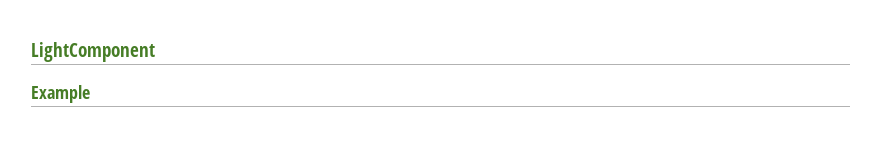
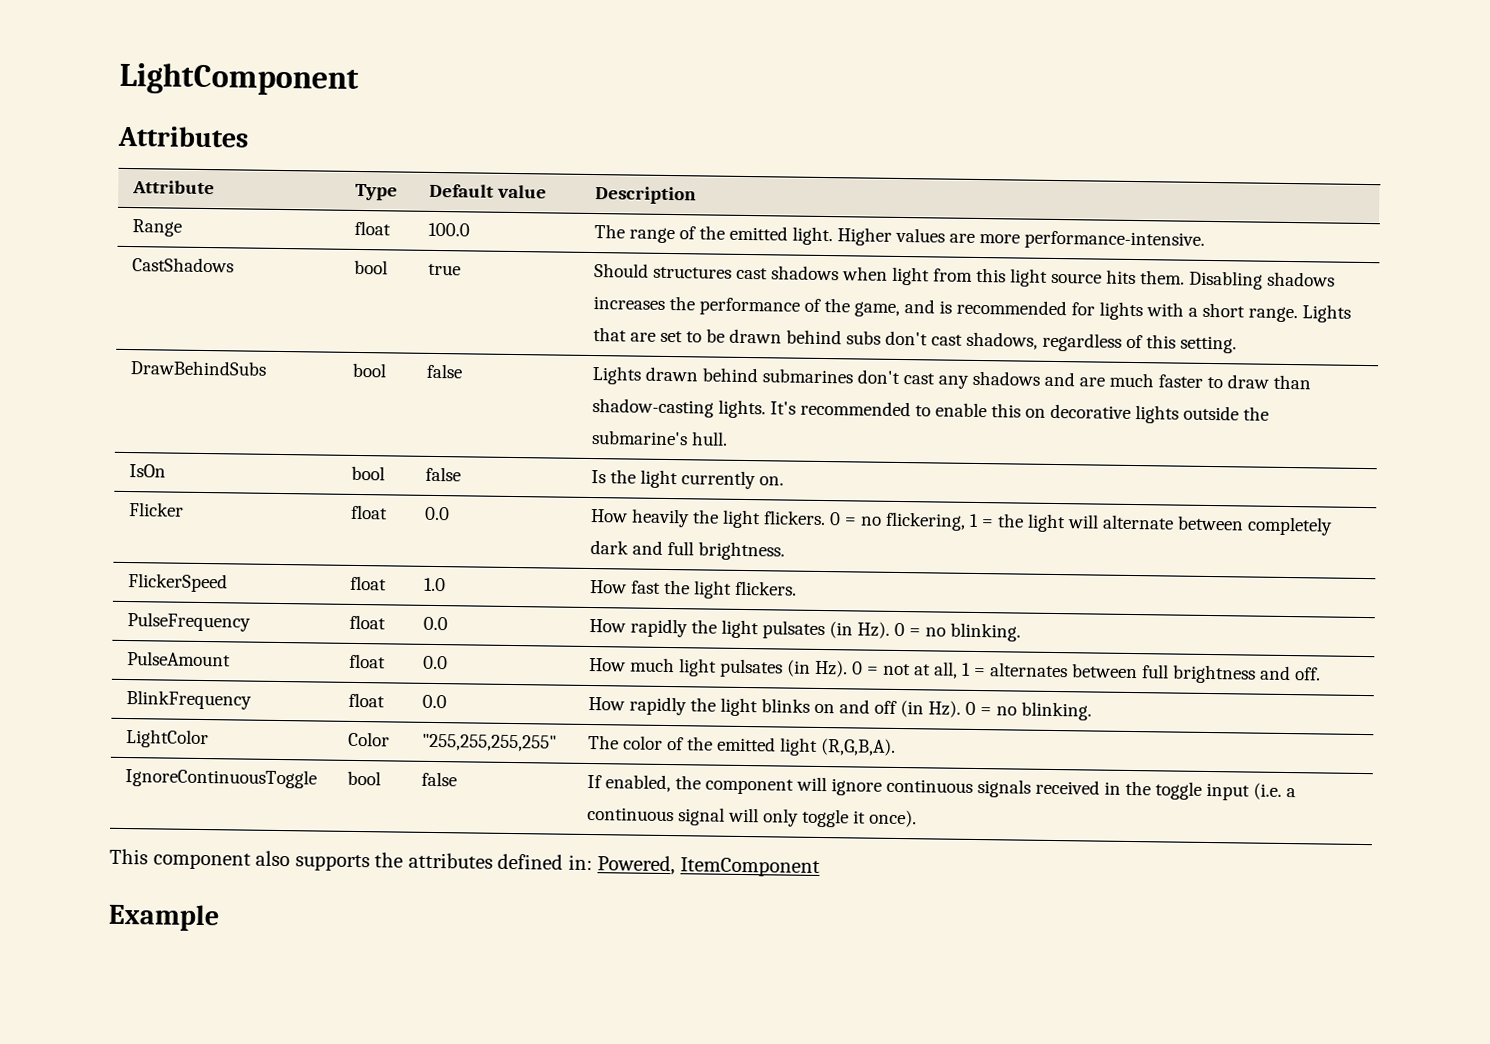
(155, 52) none -> [117,125,249,148] [132,180,216,195] [355,183,399,201] [429,183,548,199] [595,186,698,205] [132,219,183,237] [354,220,392,236] [428,222,471,237] [594,224,1206,250] [132,257,235,273] [354,259,389,275] [428,263,462,276] [594,263,1336,290] [593,296,1352,323] [593,327,1238,354] [130,360,268,376] [352,362,388,378] [426,363,464,379] [592,366,1312,390] [592,398,1270,424] [591,430,729,446] [129,464,167,478] [351,465,386,481] [425,466,462,482] [591,469,785,490] [129,502,185,517] [351,504,389,520] [425,506,451,521] [590,508,1334,536] [590,540,786,561] [128,573,229,593] [350,575,388,591] [424,577,447,592] [590,579,798,599] [127,612,252,632] [349,614,387,630] [423,616,449,631] [589,618,1022,642] [127,651,232,667] [349,653,387,669] [423,655,449,670] [589,657,1322,684] [126,690,253,710] [348,692,386,708] [422,694,448,709] [588,696,1093,721] [126,729,210,749] [348,731,391,747] [422,733,558,752] [588,734,897,756] [125,768,318,789] [347,770,382,786] [421,771,458,787] [587,774,1297,801] [587,806,918,828] [109,848,820,877] // Attributes // Attribute | Type | Default value | Description // Range | float | 100.0 | The range of the emitted light. Higher values are more performance-intensive. // CastShadows | bool | true | Should structures cast shadows when light from this light source hits them. Disabling shadows increases the performance of the game, and is recommended for lights with a short range. Lights that are set to be drawn behind subs don't cast shadows, regardless of this setting. // DrawBehindSubs | bool | false | Lights drawn behind submarines don't cast any shadows and are much faster to draw than shadow-casting lights. It's recommended to enable this on decorative lights outside the submarine's hull. // IsOn | bool | false | Is the light currently on. // Flicker | float | 0.0 | How heavily the light flickers. 0 = no flickering, 1 = the light will alternate between completely dark and full brightness. // FlickerSpeed | float | 1.0 | How fast the light flickers. // PulseFrequency | float | 0.0 | How rapidly the light pulsates (in Hz). 0 = no blinking. // PulseAmount | float | 0.0 | How much light pulsates (in Hz). 0 = not at all, 1 = alternates between full brightness and off. // BlinkFrequency | float | 0.0 | How rapidly the light blinks on and off (in Hz). 0 = no blinking. // LightColor | Color | "255,255,255,255" | The color of the emitted light (R,G,B,A). // IgnoreContinuousToggle | bool | false | If enabled, the component will ignore continuous signals received in the toggle input (i.e. a continuous signal will only toggle it once). // This component also supports the attributes defined in: Powered, ItemComponent

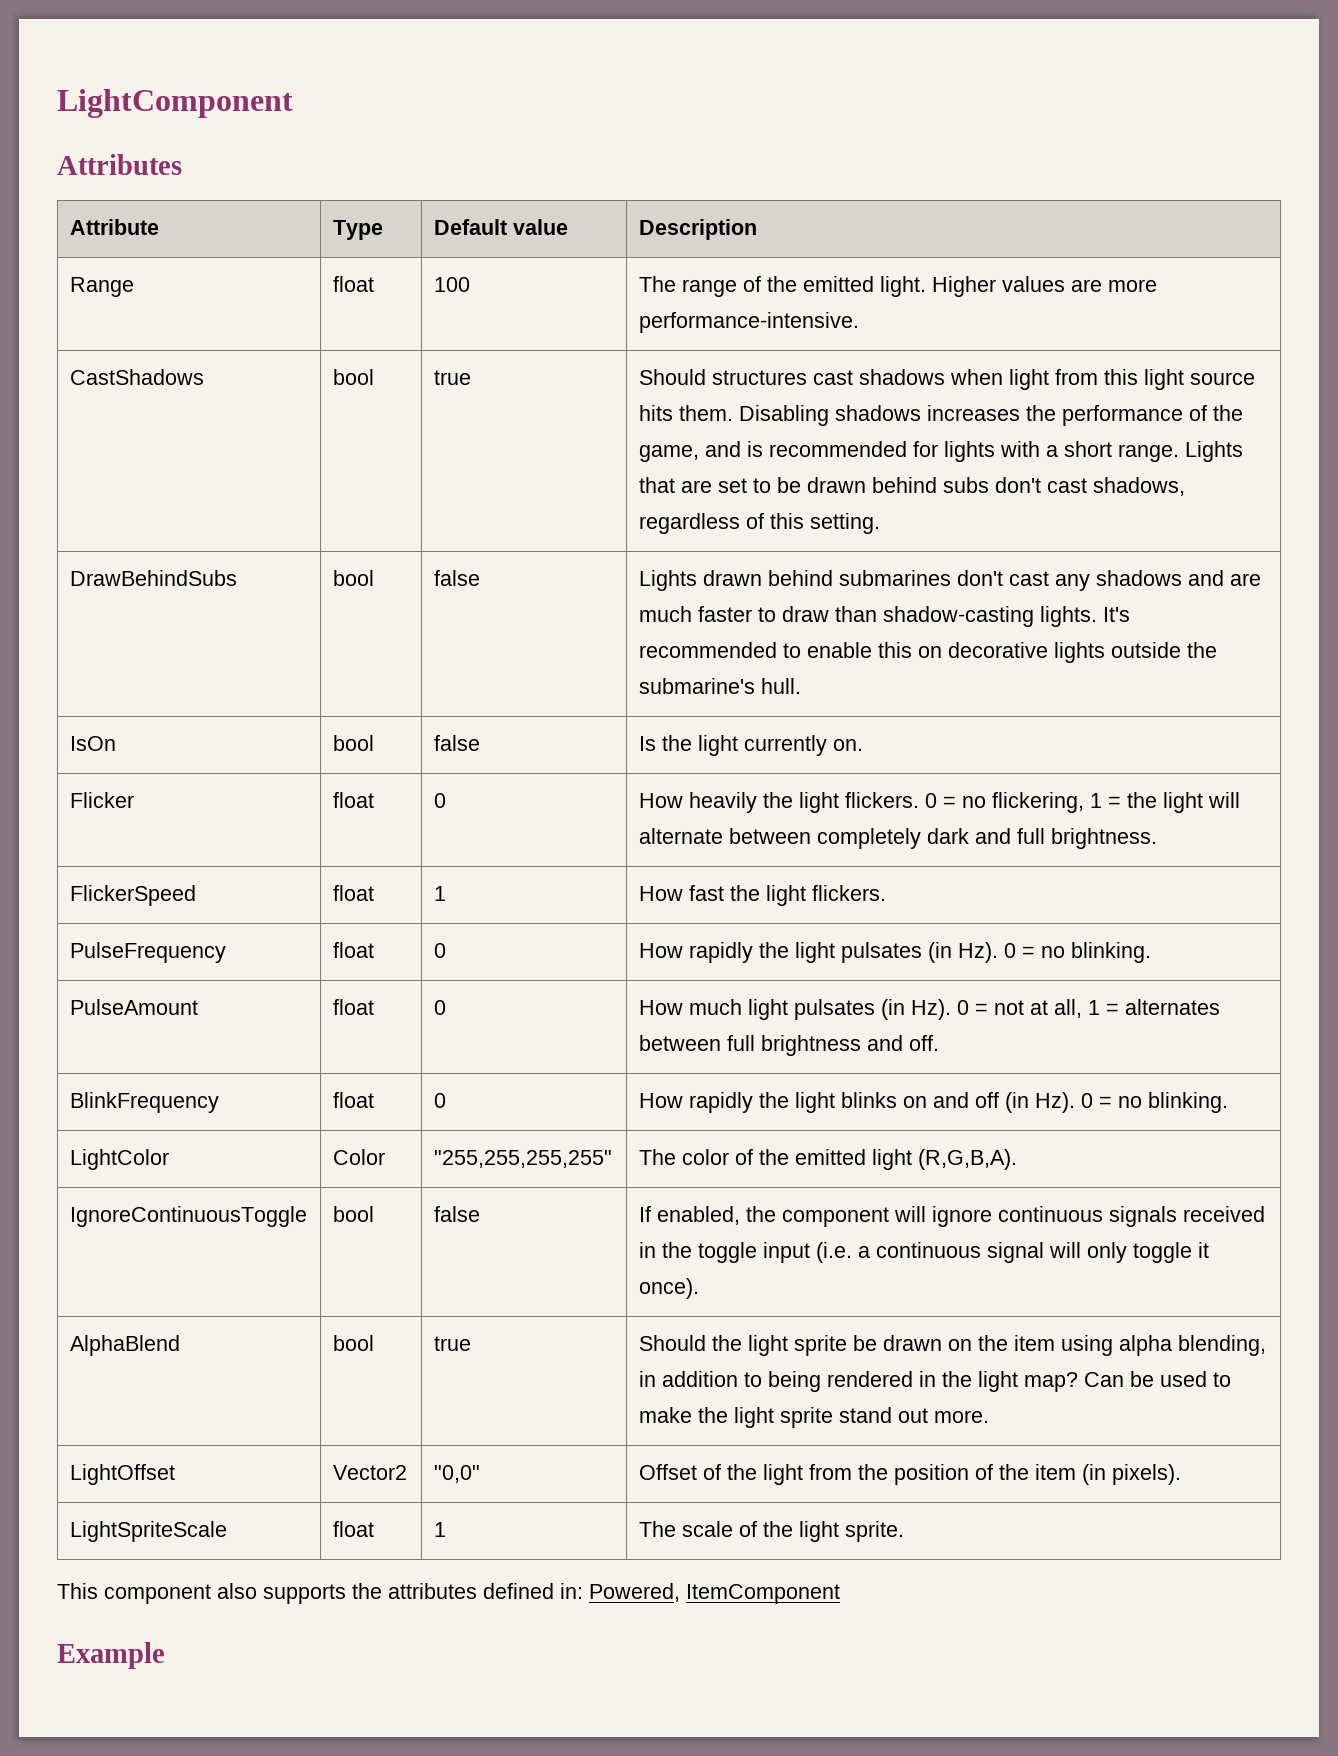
[428,222,471,237] 100.0 -> [433,277,470,292] 100
[425,506,451,521] 0.0 -> [433,793,446,808] 0
[424,577,447,592] 1.0 -> [433,886,446,901] 1
[423,616,449,631] 0.0 -> [433,943,446,958] 0
[423,655,449,670] 0.0 -> [433,1000,446,1015] 0
[422,694,448,709] 0.0 -> [433,1093,446,1108] 0
(918, 818) none -> [69,1335,180,1356] [332,1335,374,1351] [433,1336,471,1351] [638,1335,1266,1356] [638,1371,1231,1392] [638,1407,989,1428] [69,1464,175,1485] [332,1465,407,1480] [433,1465,480,1483] [638,1464,1181,1485] [69,1521,227,1542] [332,1521,374,1537] [433,1522,446,1537] [638,1521,904,1542] // AlphaBlend | bool | true | Should the light sprite be drawn on the item using alpha blending, in addition to being rendered in the light map? Can be used to make the light sprite stand out more. // LightOffset | Vector2 | "0,0" | Offset of the light from the position of the item (in pixels). // LightSpriteScale | float | 1 | The scale of the light sprite.

